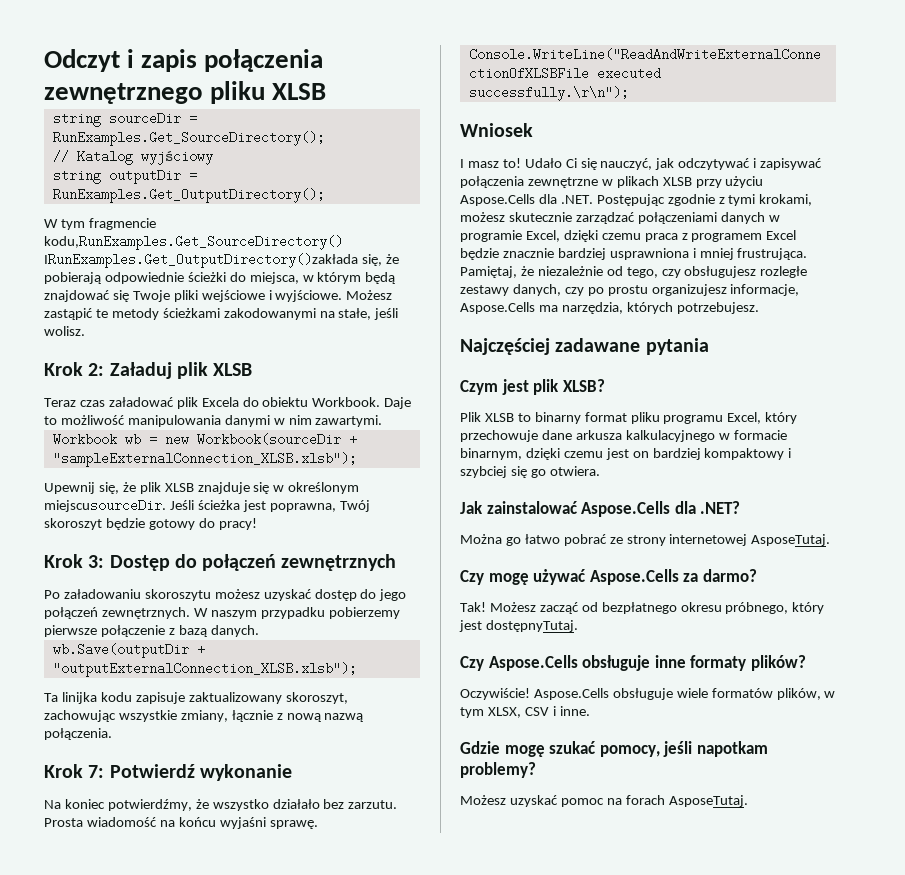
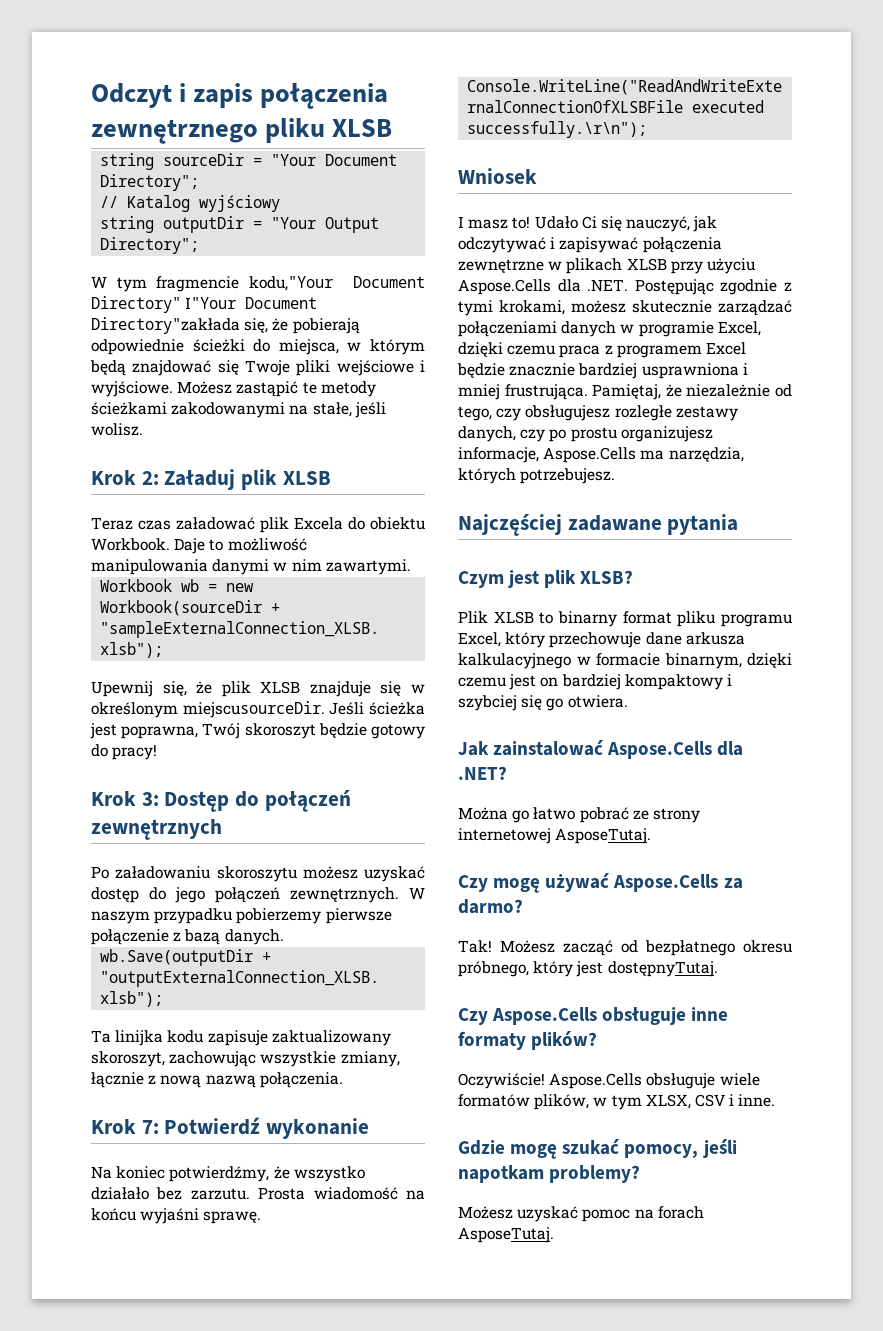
[52,131,325,146] RunExamples.Get_SourceDirectory(); -> [271,154,398,166] [100,174,200,191] "Your Document Directory";
[52,188,325,203] RunExamples.Get_OutputDirectory(); -> [271,217,380,233] [100,237,200,254] "Your Output Directory";
[44,235,343,250] [44,253,358,268] kodu,RunExamples.Get_SourceDirectory() IRunExamples.Get_OutputDirectory()zakłada -> [248,276,425,291] [91,296,318,313] [91,317,240,334] kodu,"Your Document Directory" I"Your Document Directory"zakłada

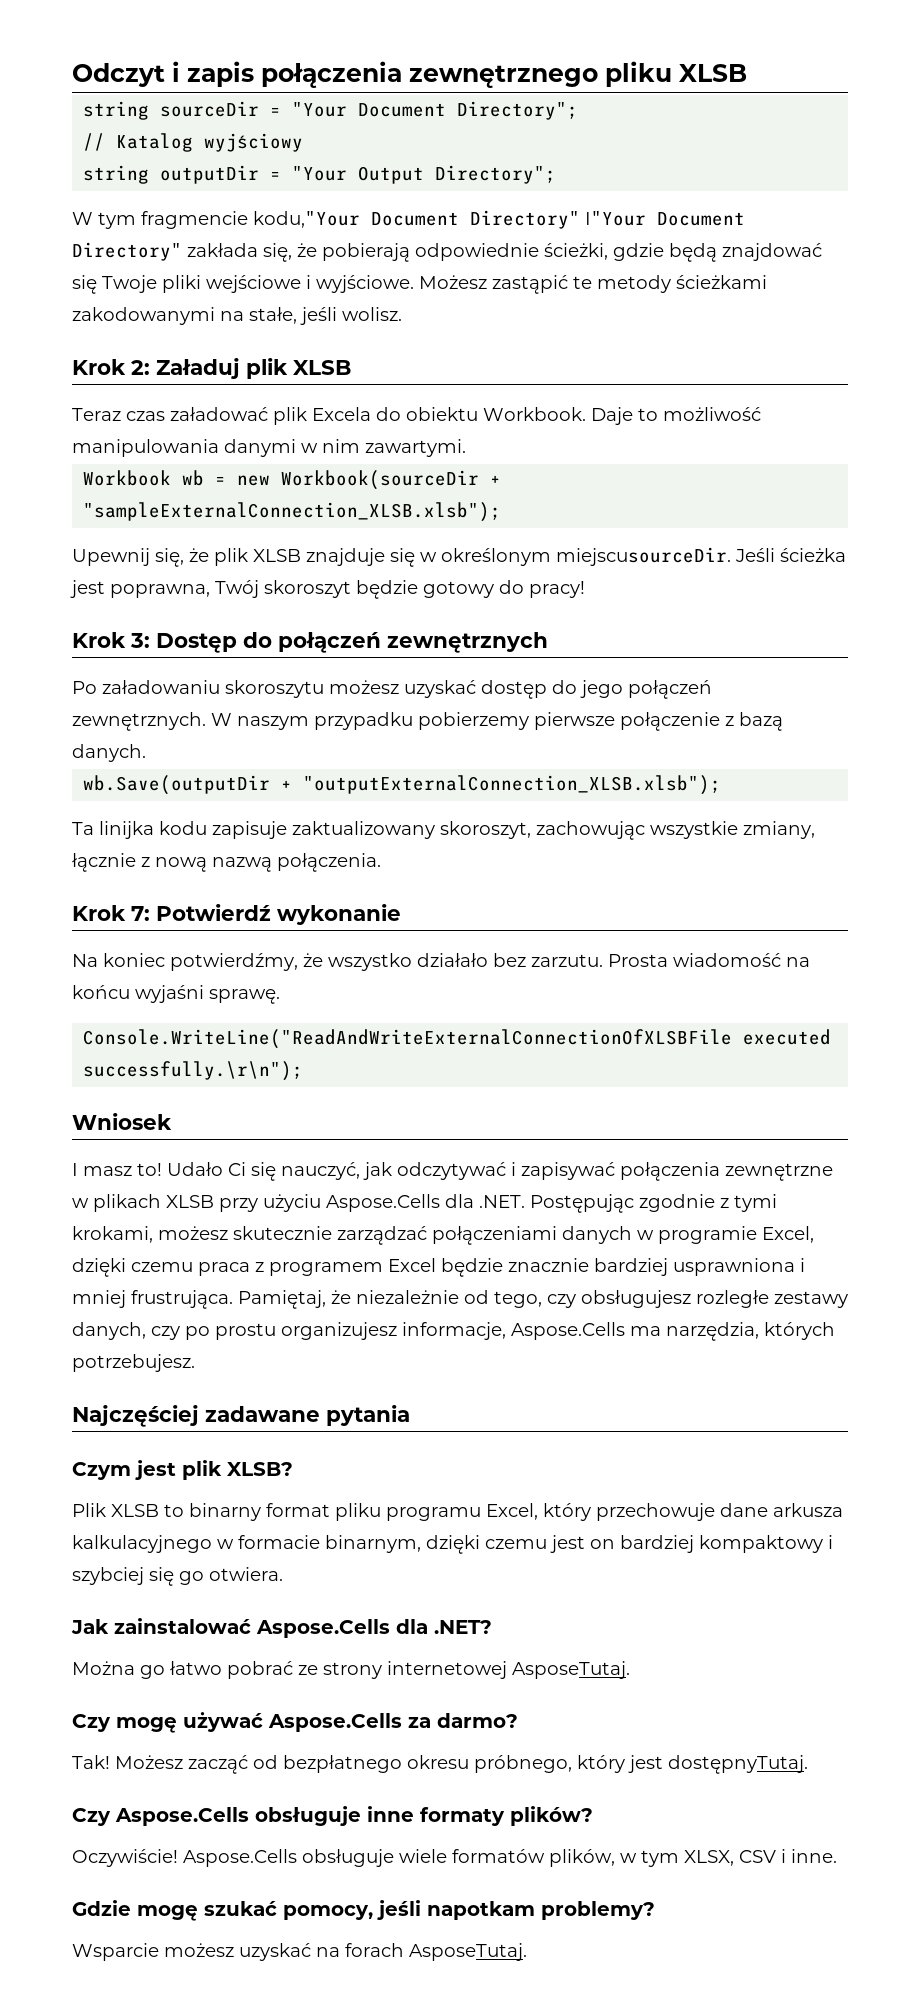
[91,317,240,334] Directory"zakłada -> [72,242,258,261] Directory" zakłada
[192,339,425,355] ścieżki do miejsca, w którym -> [544,243,664,261] ścieżki, gdzie
[458,1206,631,1222] Możesz uzyskać pomoc -> [72,1943,311,1961] Wsparcie możesz uzyskać

